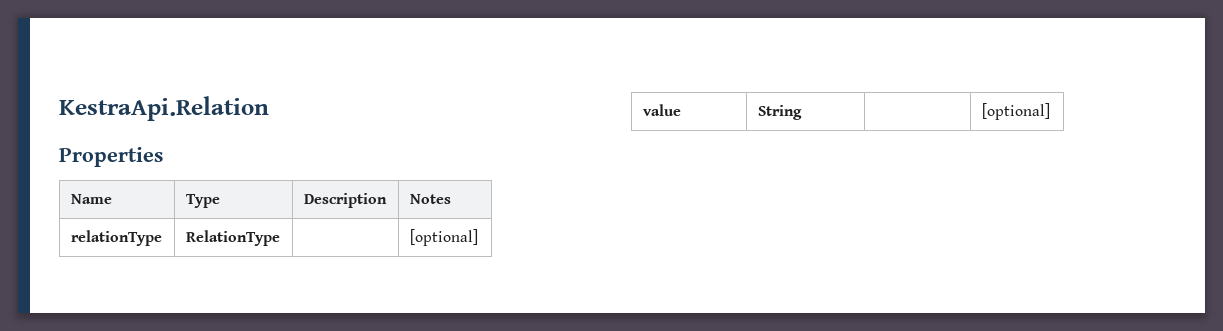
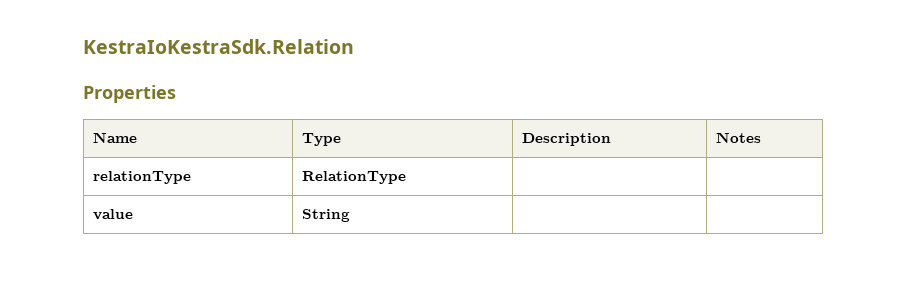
[59,96,269,121] KestraApi.Relation -> [83,39,354,54] KestraIoKestraSdk.Relation
[409,229,478,246] [optional] -> (406, 177) none
[981,103,1050,120] [optional] -> (350, 215) none

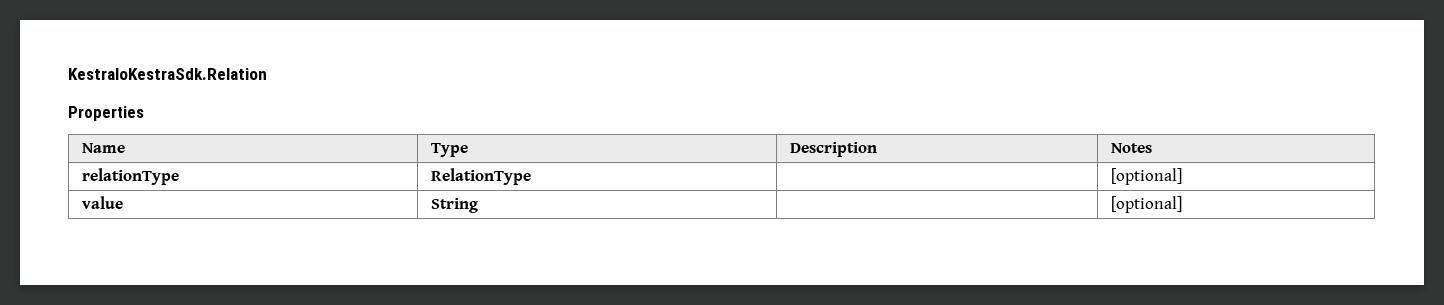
(406, 177) none -> [1110,168,1182,185] [optional]
(350, 215) none -> [1110,196,1182,213] [optional]

